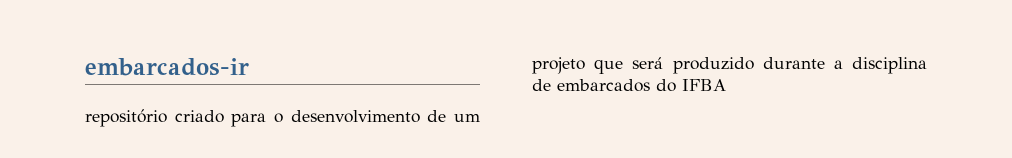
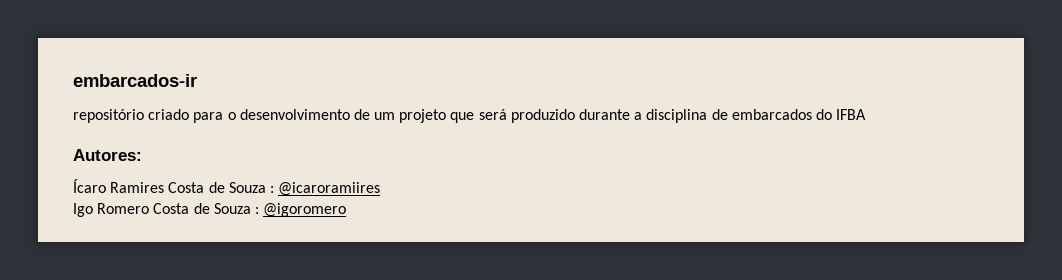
(726, 85) none -> [73,149,142,161] [73,179,381,196] [73,203,347,217] // Autores: // Ícaro Ramires Costa de Souza : @icaroramiires // Igo Romero Costa de Souza : @igoromero

